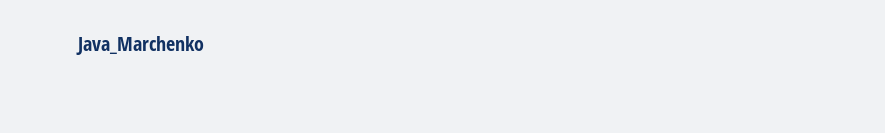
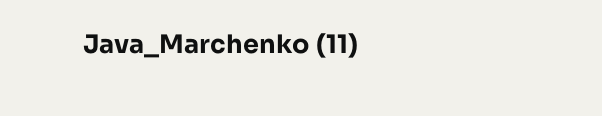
(204, 45) none -> [315,33,358,58] (11)

